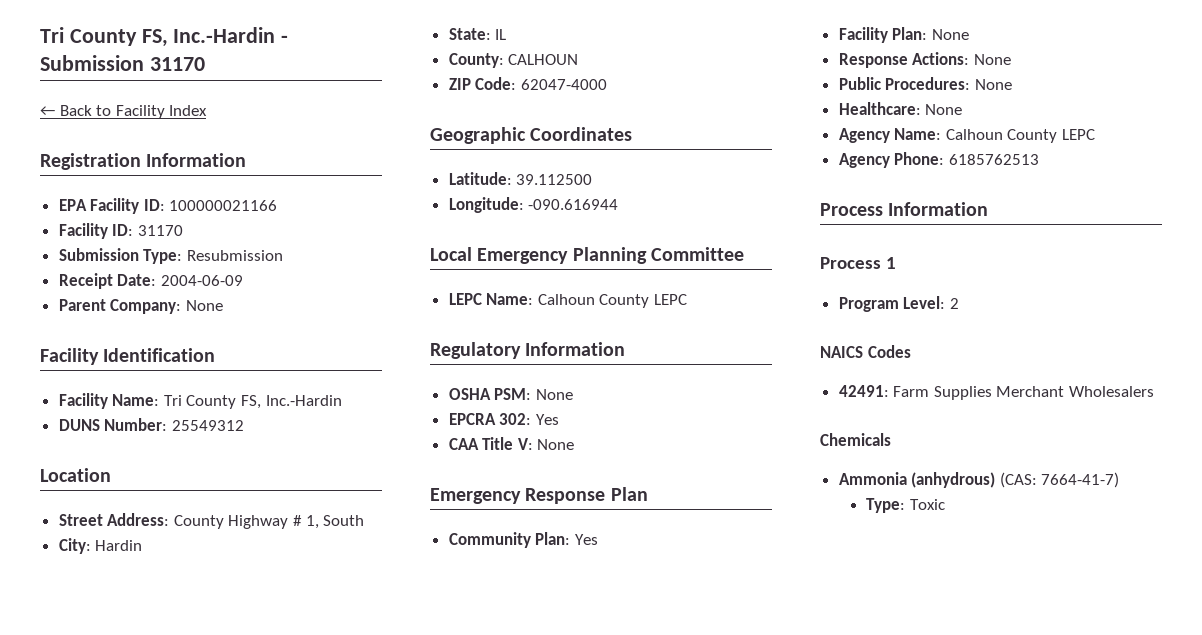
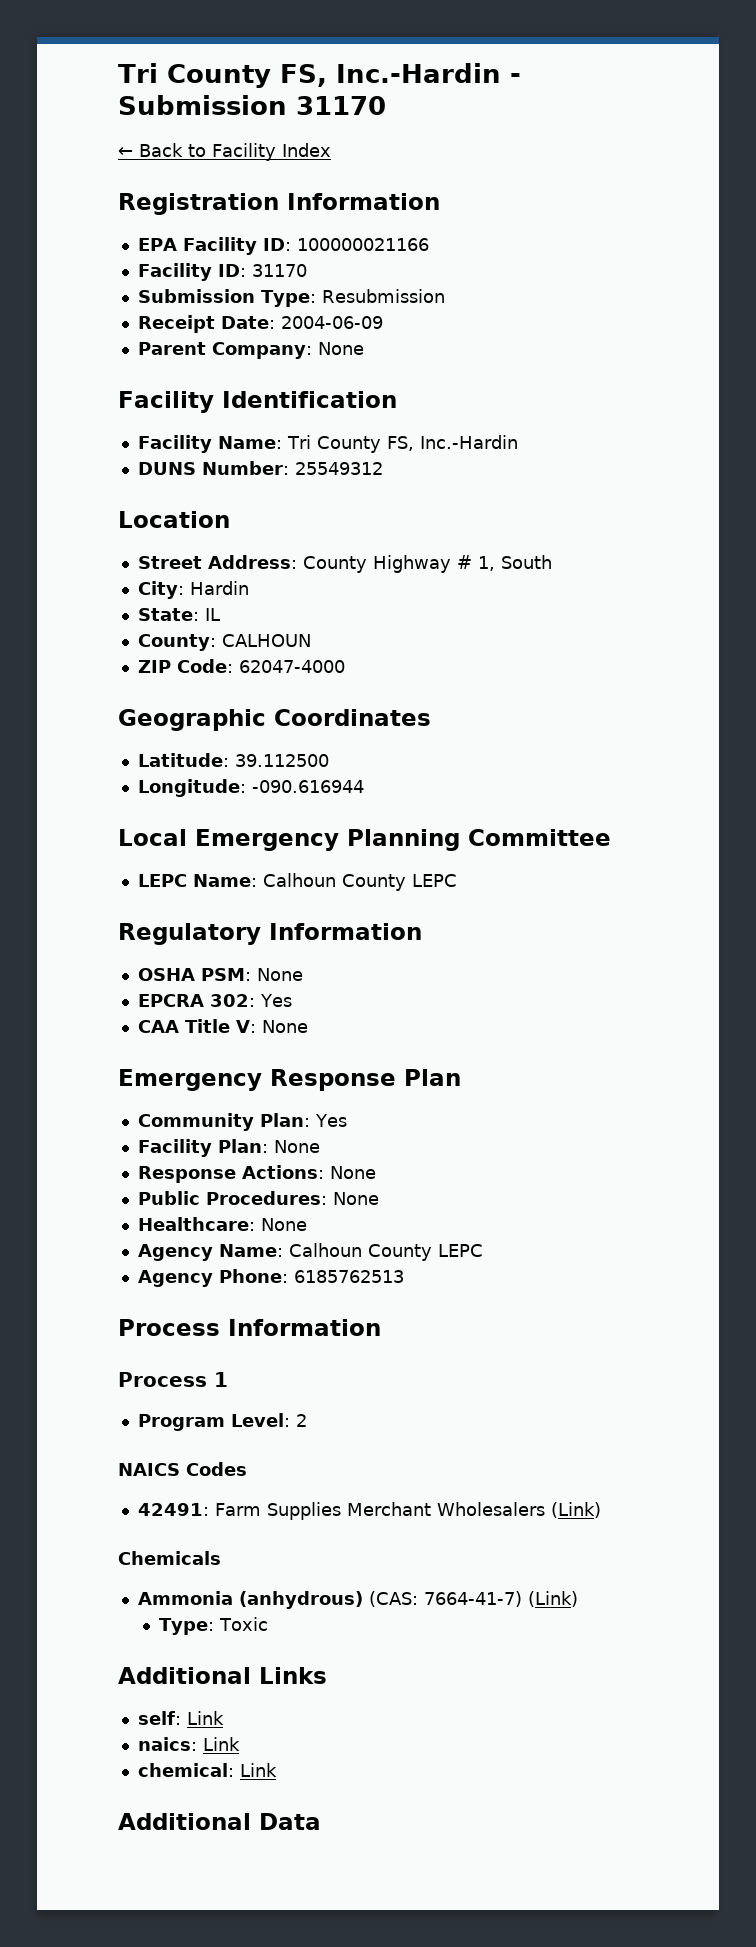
(1155, 391) none -> [550,1502,601,1518] (Link)
(1120, 480) none -> [527,1591,578,1607] (Link)
(945, 504) none -> [118,1667,327,1684] [137,1711,224,1725] [137,1737,240,1751] [137,1763,277,1777] [118,1813,321,1830] // Additional Links // self: Link // naics: Link // chemical: Link // Additional Data

